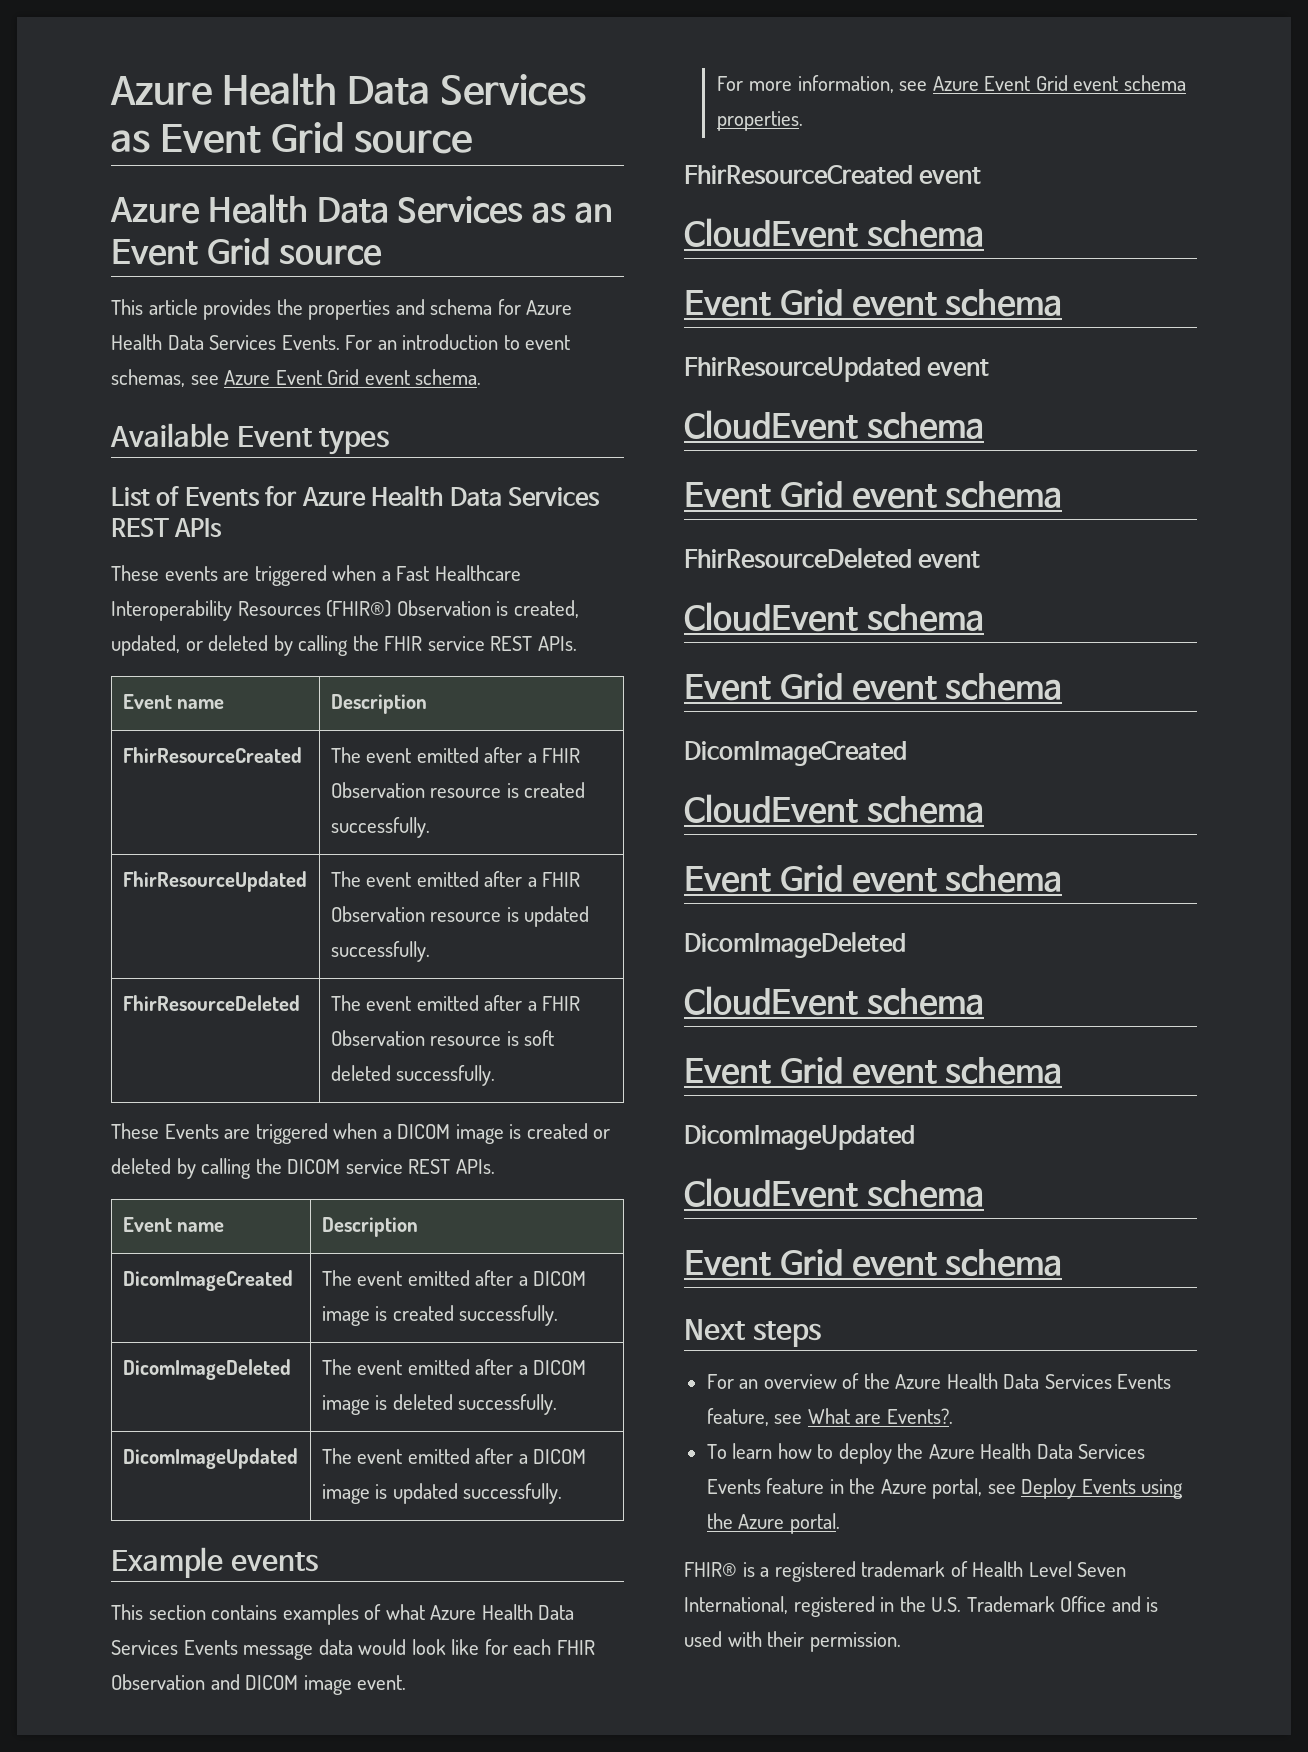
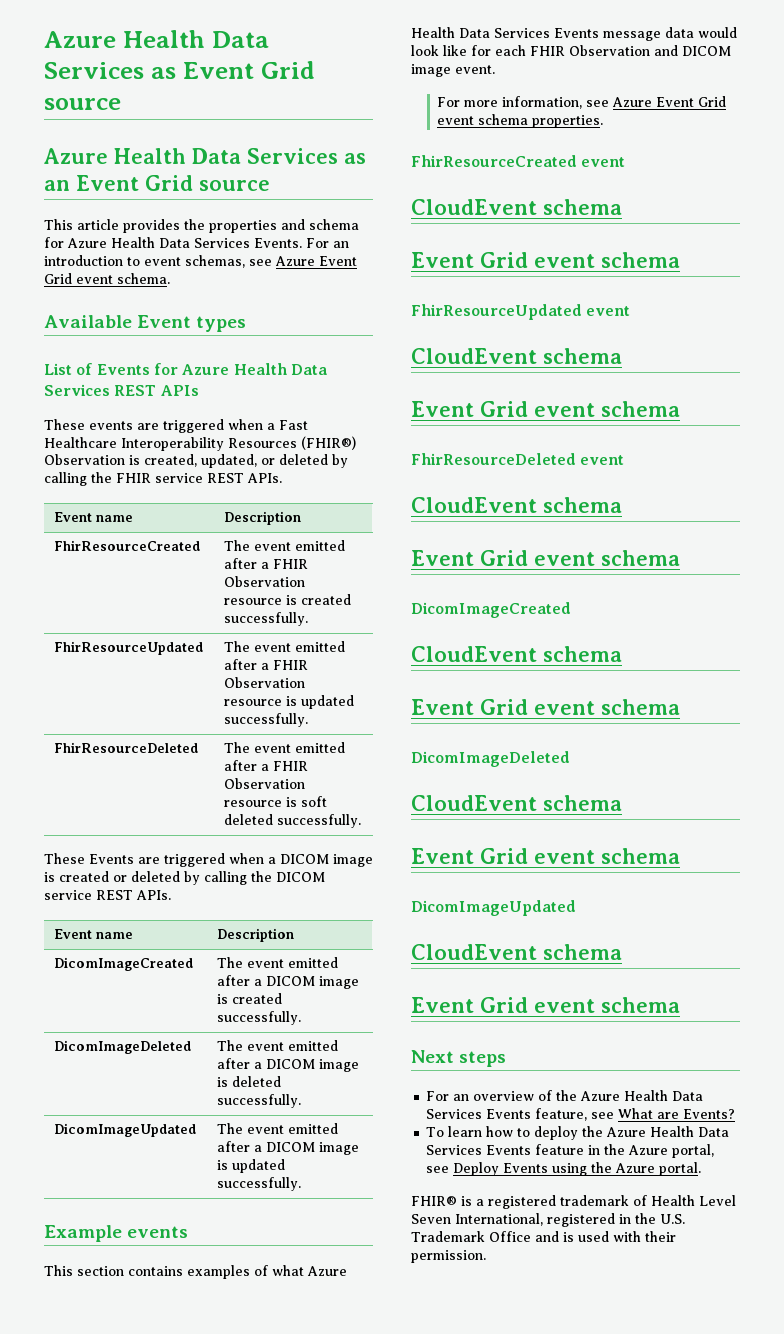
[886,1408,953,1424] Events?. -> [683,1109,736,1119] Events?

